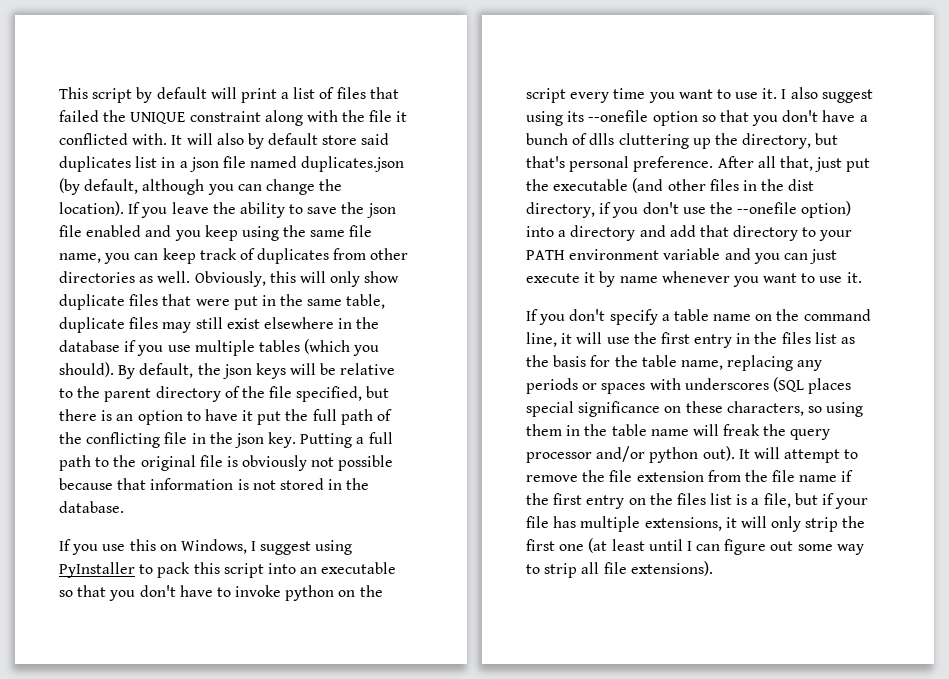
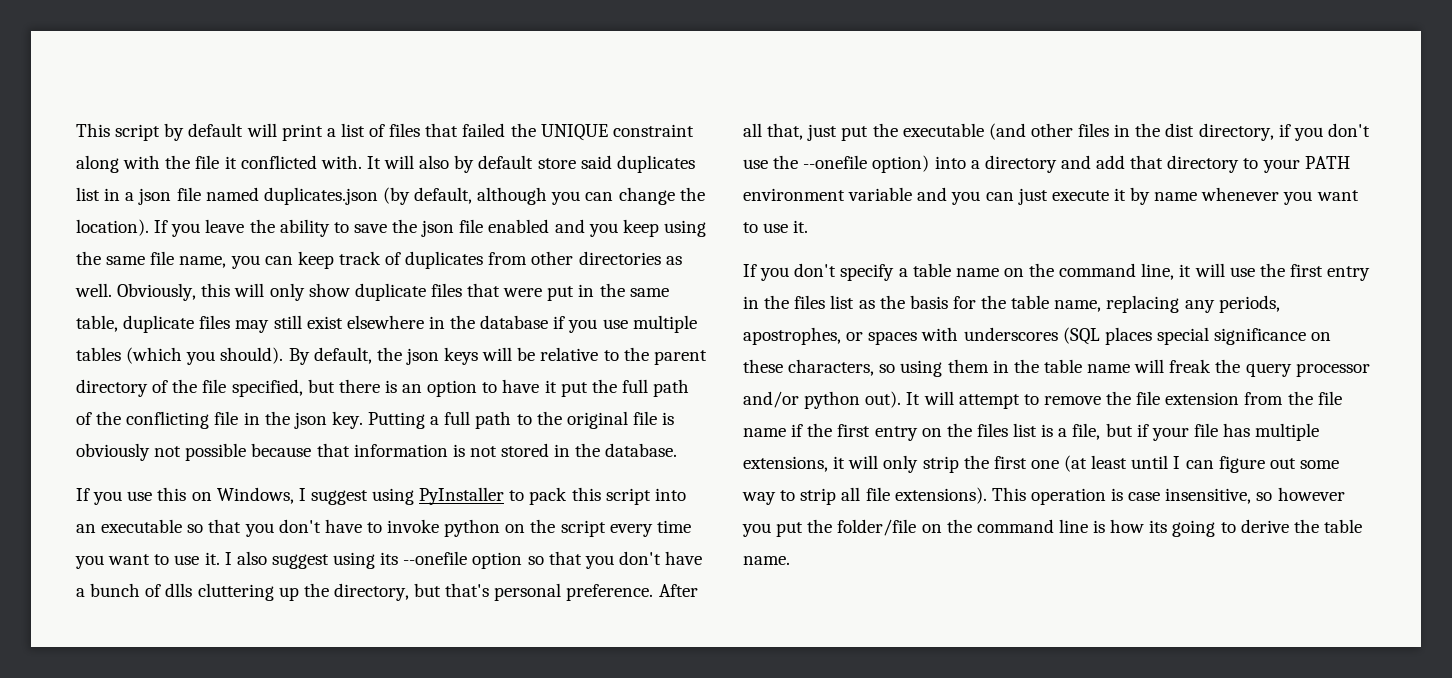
[526,378,578,394] periods -> [1218,295,1280,313] [743,327,841,345] periods, apostrophes,
(713, 568) none -> [991,487,1345,505] [742,519,1362,537] [743,556,790,565] This operation is case insensitive, so however you put the folder/file on the command line is how its going to derive the table name.

